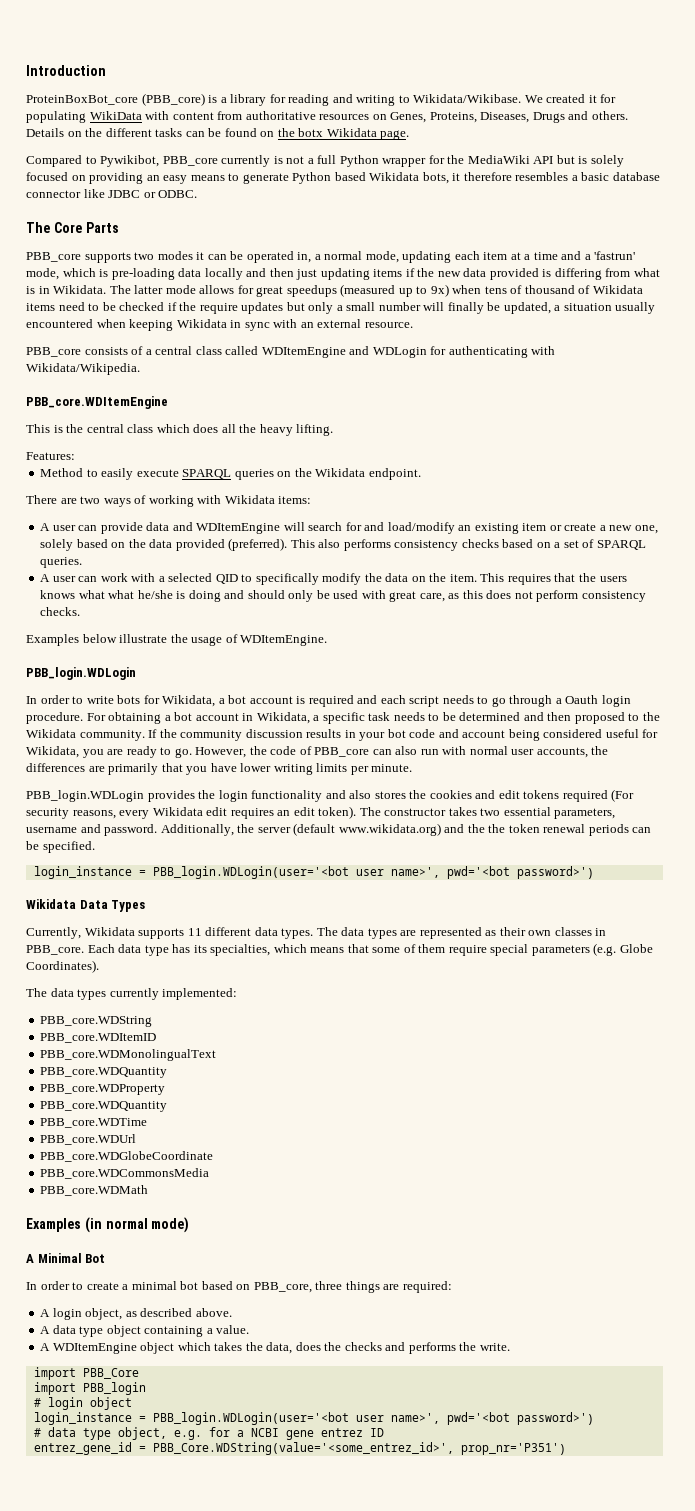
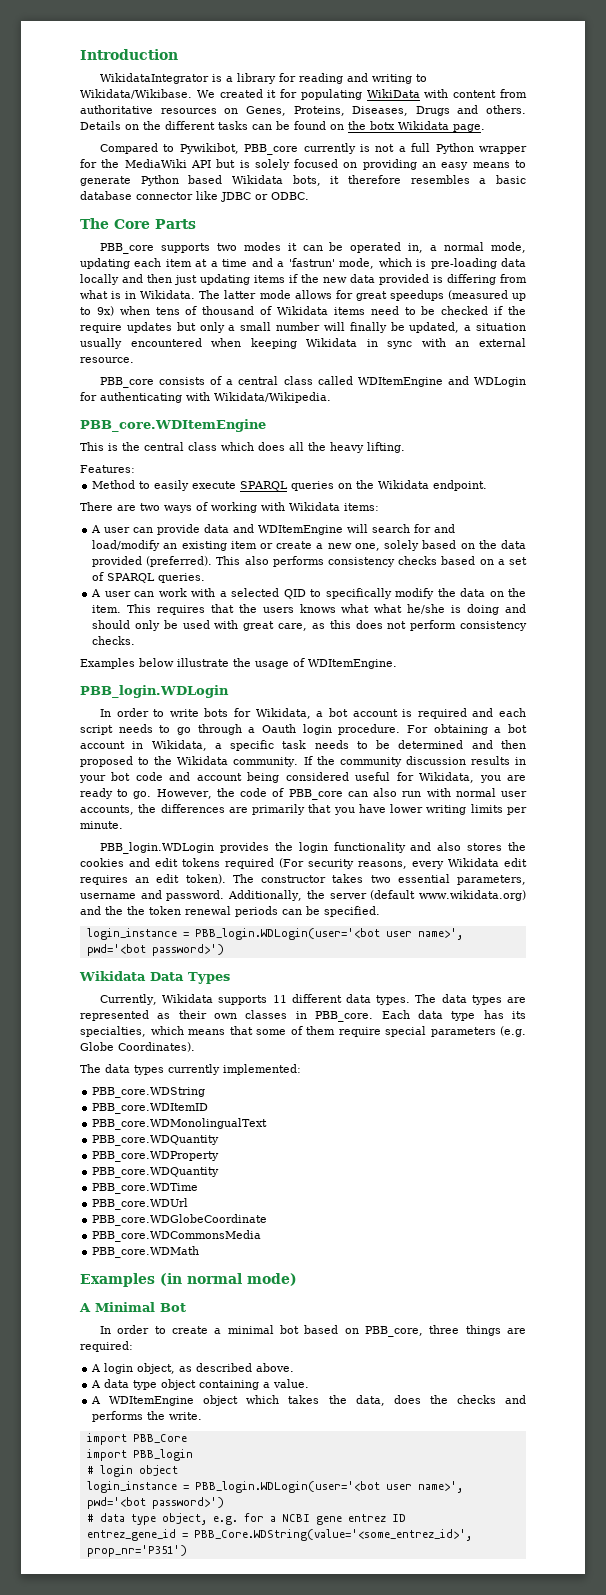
[26,93,205,106] ProteinBoxBot_core (PBB_core) -> [100,73,210,84] WikidataIntegrator

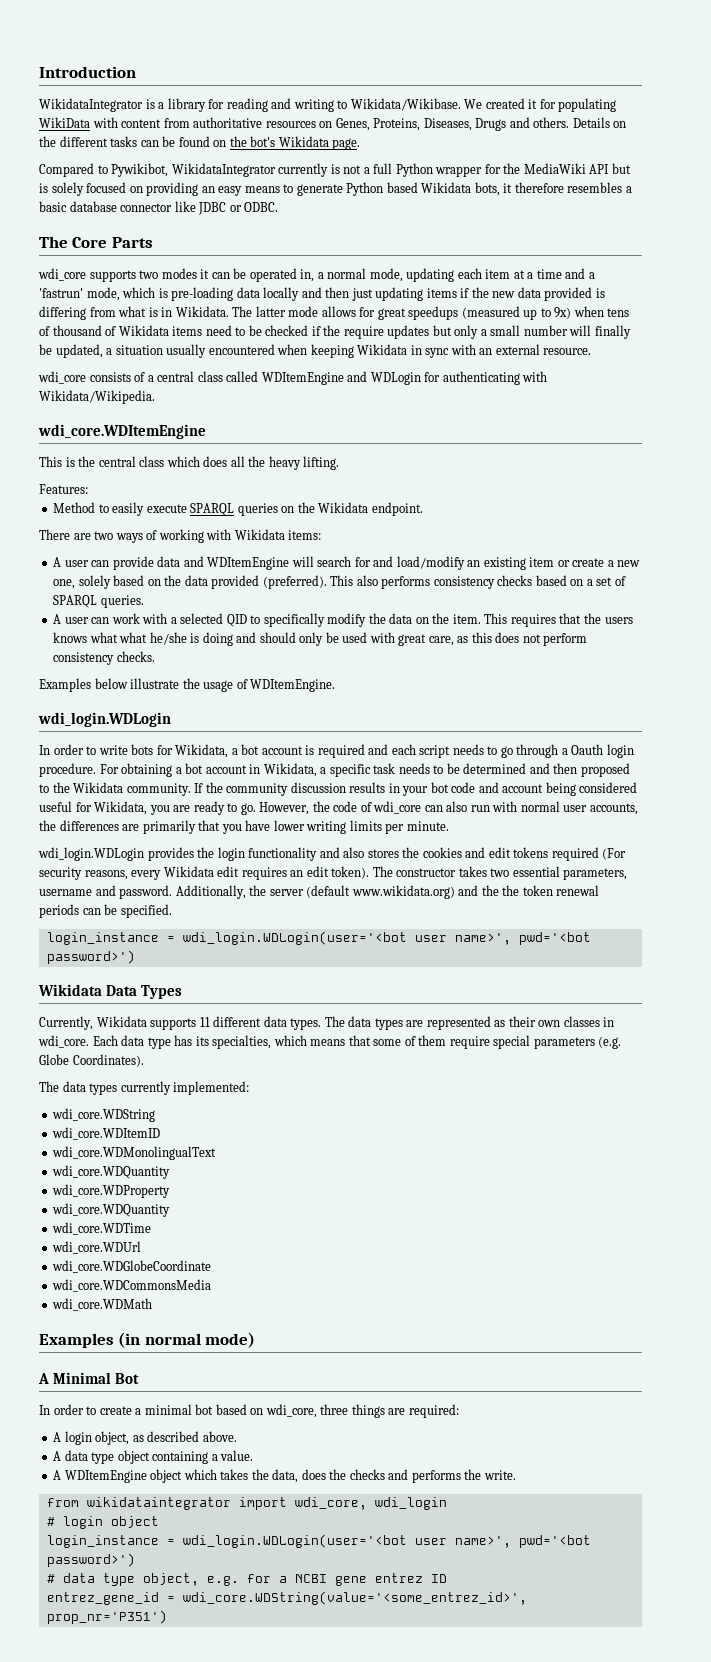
[370,121,395,130] botx -> [250,136,276,147] bot's
[244,144,299,155] PBB_core -> [171,163,276,177] WikidataIntegrator
[100,243,155,254] PBB_core -> [38,268,86,281] wdi_core
[100,377,155,388] PBB_core -> [38,371,86,384] wdi_core
[80,419,266,432] PBB_core.WDItemEngine -> [38,424,206,439] wdi_core.WDItemEngine
[80,685,229,698] PBB_login.WDLogin -> [38,712,171,727] wdi_login.WDLogin
[288,789,343,800] PBB_core -> [373,801,422,814] wdi_core
[100,842,215,854] PBB_login.WDLogin -> [38,847,144,861] wdi_login.WDLogin
[194,928,380,940] PBB_login.WDLogin(user='<bot -> [182,931,407,945] wdi_login.WDLogin(user='<bot
[315,1011,374,1022] PBB_core. -> [38,1035,89,1048] wdi_core.
[92,1087,206,1098] [92,1103,209,1114] [92,1118,268,1130] [92,1135,220,1146] [92,1151,220,1162] [92,1167,220,1178] [92,1183,199,1194] [92,1198,189,1210] [92,1214,268,1226] [92,1230,262,1242] [92,1246,200,1258] PBB_core.WDString // PBB_core.WDItemID // PBB_core.WDMonolingualText // PBB_core.WDQuantity // PBB_core.WDProperty // PBB_core.WDQuantity // PBB_core.WDTime // PBB_core.WDUrl // PBB_core.WDGlobeCoordinate // PBB_core.WDCommonsMedia // PBB_core.WDMath -> [52,1108,156,1122] [52,1127,161,1140] [52,1146,217,1160] [52,1165,171,1179] [52,1184,171,1198] [52,1203,171,1217] [52,1222,152,1235] [52,1241,142,1254] [52,1260,212,1273] [52,1279,212,1292] [52,1298,153,1311] wdi_core.WDString // wdi_core.WDItemID // wdi_core.WDMonolingualText // wdi_core.WDQuantity // wdi_core.WDProperty // wdi_core.WDQuantity // wdi_core.WDTime // wdi_core.WDUrl // wdi_core.WDGlobeCoordinate // wdi_core.WDCommonsMedia // wdi_core.WDMath
[365,1326,424,1337] PBB_core, -> [265,1404,317,1418] wdi_core,
[86,1433,187,1445] [86,1449,193,1461] import PBB_Core // import PBB_login -> [46,1497,447,1510] from wikidataintegrator import wdi_core, wdi_login
[194,1481,380,1493] PBB_login.WDLogin(user='<bot -> [182,1534,407,1548] wdi_login.WDLogin(user='<bot
[193,1529,472,1541] PBB_Core.WDString(value='<some_entrez_id>', -> [182,1591,527,1605] wdi_core.WDString(value='<some_entrez_id>',

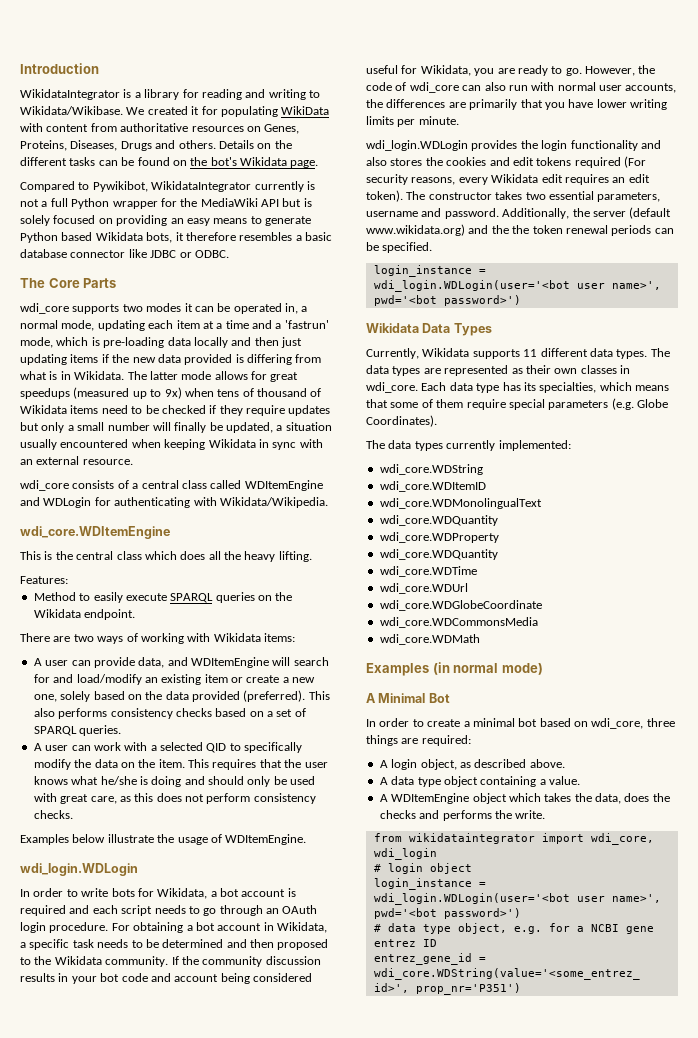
[323,325,341,336] the -> [219,405,243,416] they
[157,556,181,567] data -> [138,657,165,668] data,
[604,617,633,624] users -> [304,762,328,768] user
[119,632,148,643] what -> (99, 780) none
[561,744,604,755] a Oauth -> [266,905,318,914] an OAuth

